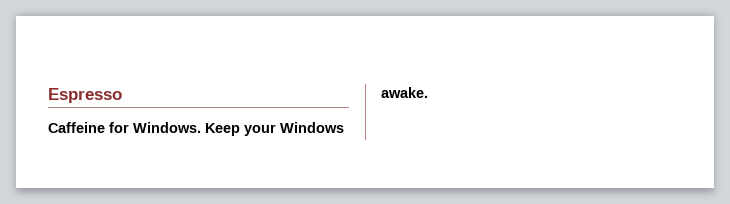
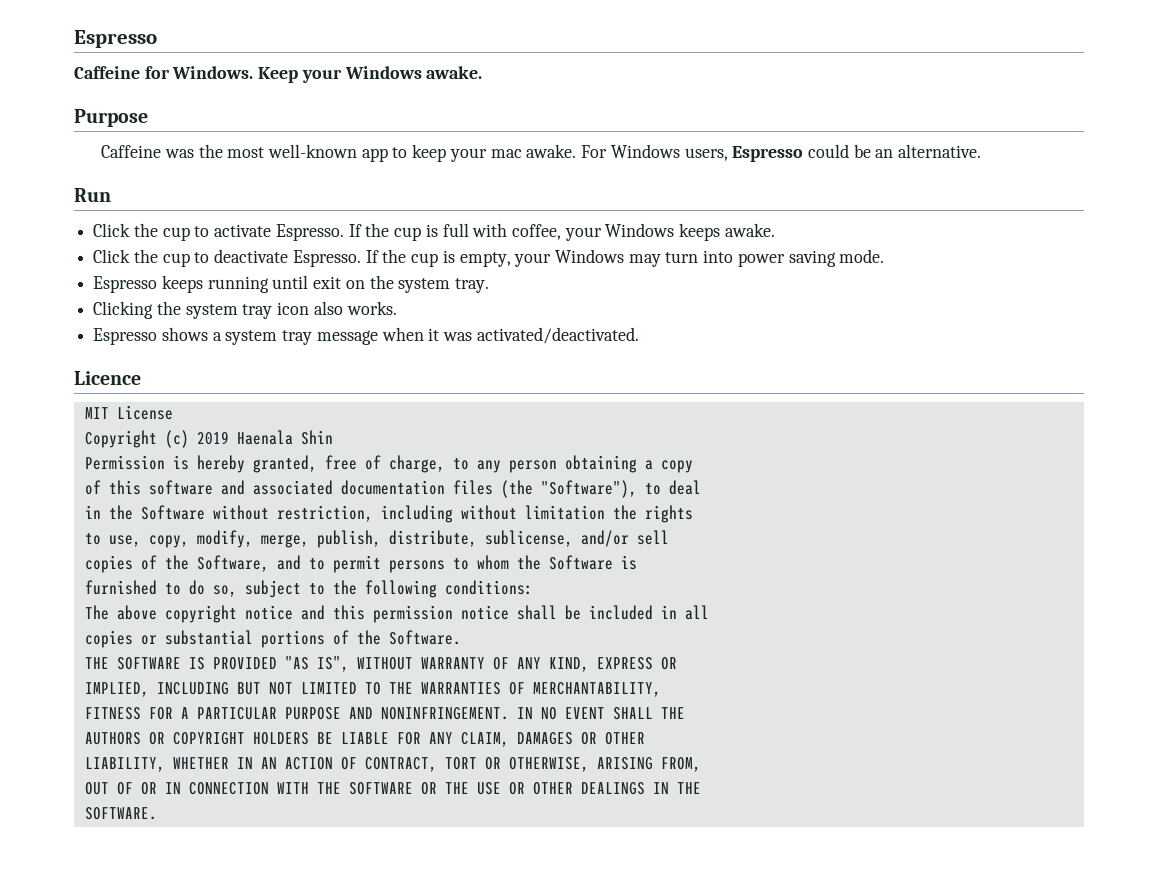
(428, 92) none -> [74,109,148,127] [101,144,982,162] [74,188,111,202] [93,223,775,241] [93,249,885,267] [93,275,490,293] [93,301,397,319] [93,327,639,345] [74,371,141,385] [84,405,173,420] [84,430,333,448] [84,455,693,473] [84,480,701,498] [84,505,693,523] [84,530,669,548] [84,555,637,573] [84,580,533,598] [84,605,709,623] [84,630,461,648] [84,656,677,672] [84,682,661,697] [84,707,685,720] [84,732,645,747] [84,757,701,772] [84,782,701,795] [84,807,157,820] // Purpose // Caffeine was the most well-known app to keep your mac awake. For Windows users, Espresso could be an alternative. // Run // Click the cup to activate Espresso. If the cup is full with coffee, your Windows keeps awake. // Click the cup to deactivate Espresso. If the cup is empty, your Windows may turn into power saving mode. // Espresso keeps running until exit on the system tray. // Clicking the system tray icon also works. // Espresso shows a system tray message when it was activated/deactivated. // Licence // MIT License // Copyright (c) 2019 Haenala Shin // Permission is hereby granted, free of charge, to any person obtaining a copy // of this software and associated documentation files (the "Software"), to deal // in the Software without restriction, including without limitation the rights // to use, copy, modify, merge, publish, distribute, sublicense, and/or sell // copies of the Software, and to permit persons to whom the Software is // furnished to do so, subject to the following conditions: // The above copyright notice and this permission notice shall be included in all // copies or substantial portions of the Software. // THE SOFTWARE IS PROVIDED "AS IS", WITHOUT WARRANTY OF ANY KIND, EXPRESS OR // IMPLIED, INCLUDING BUT NOT LIMITED TO THE WARRANTIES OF MERCHANTABILITY, // FITNESS FOR A PARTICULAR PURPOSE AND NONINFRINGEMENT. IN NO EVENT SHALL THE // AUTHORS OR COPYRIGHT HOLDERS BE LIABLE FOR ANY CLAIM, DAMAGES OR OTHER // LIABILITY, WHETHER IN AN ACTION OF CONTRACT, TORT OR OTHERWISE, ARISING FROM, // OUT OF OR IN CONNECTION WITH THE SOFTWARE OR THE USE OR OTHER DEALINGS IN THE // SOFTWARE.

